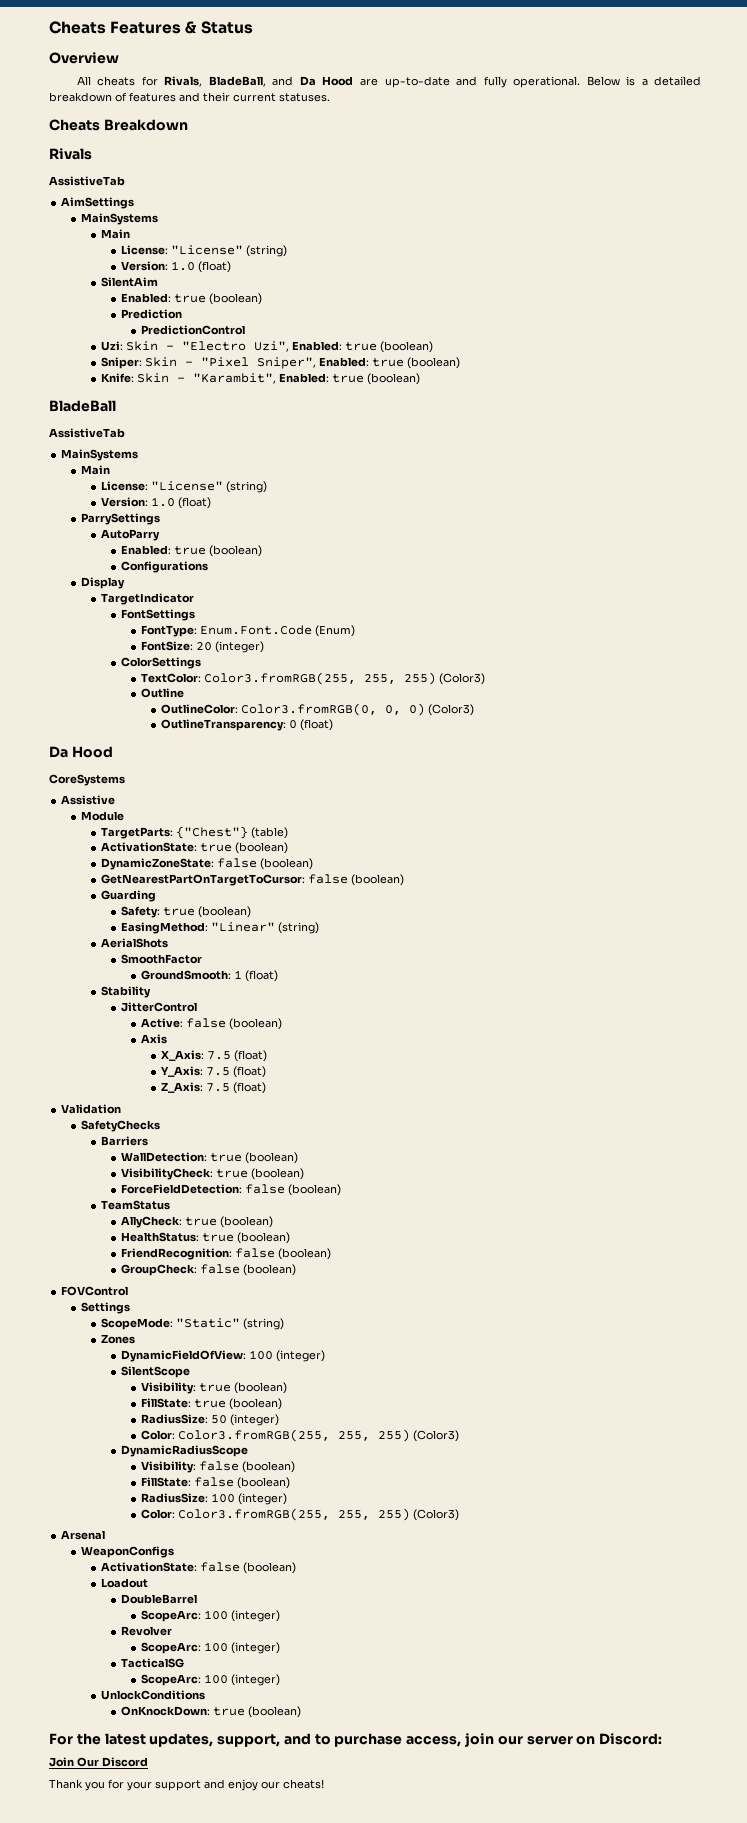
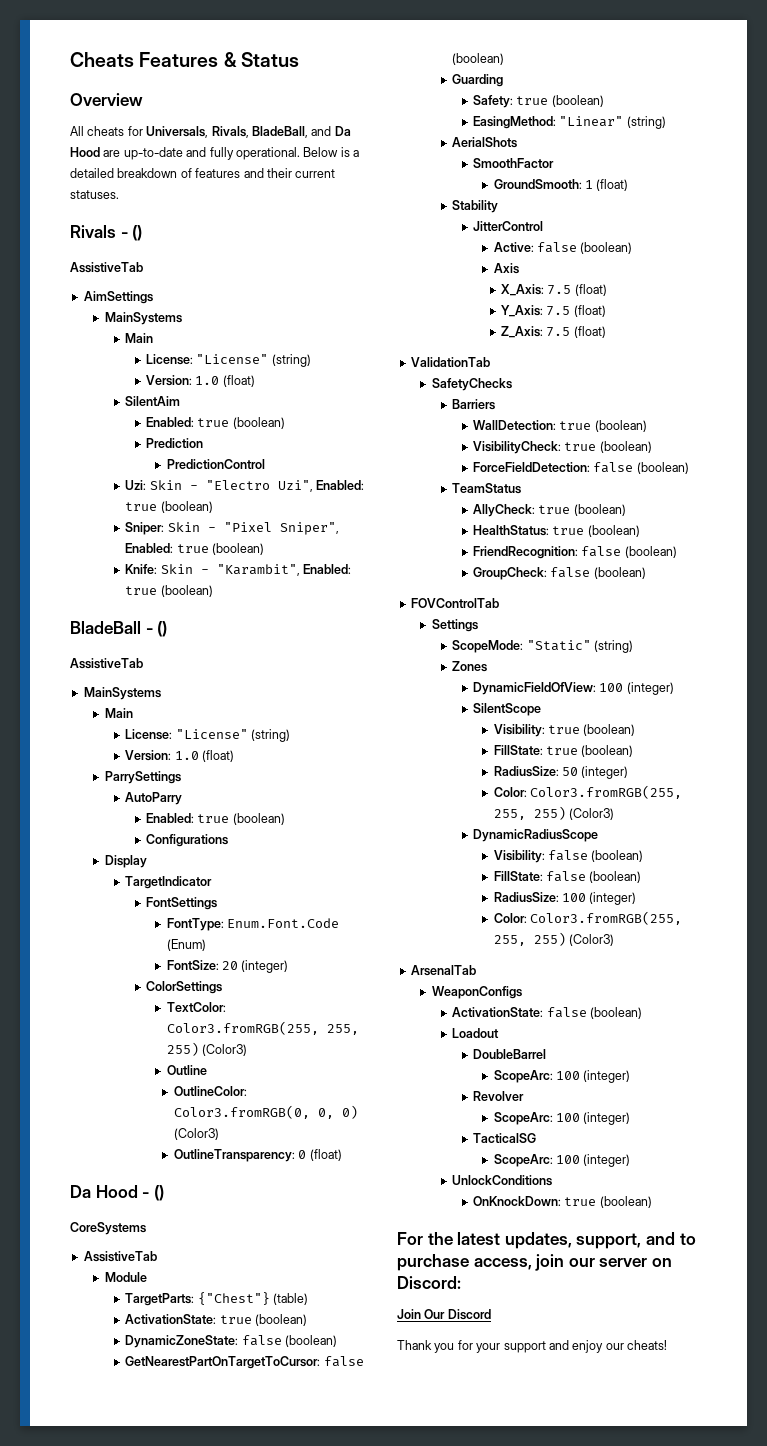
(158, 81) none -> [146,126,209,138] Universals,
[49,119,188,131] // Cheats Breakdown -> (119, 194) none
(92, 154) none -> [120,225,143,241] - ()
(116, 406) none -> [145,621,168,637] - ()
(113, 752) none -> [142,1185,164,1201] - ()
[61,795,116,805] Assistive -> [83,1251,157,1262] AssistiveTab
[61,1104,122,1114] Validation -> [410,357,490,367] ValidationTab
[61,1286,129,1296] FOVControl -> [410,598,499,608] FOVControlTab
[61,1530,106,1540] Arsenal -> [410,965,476,976] ArsenalTab

